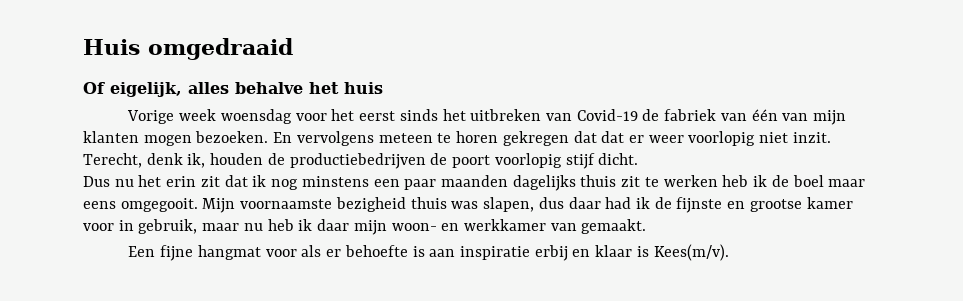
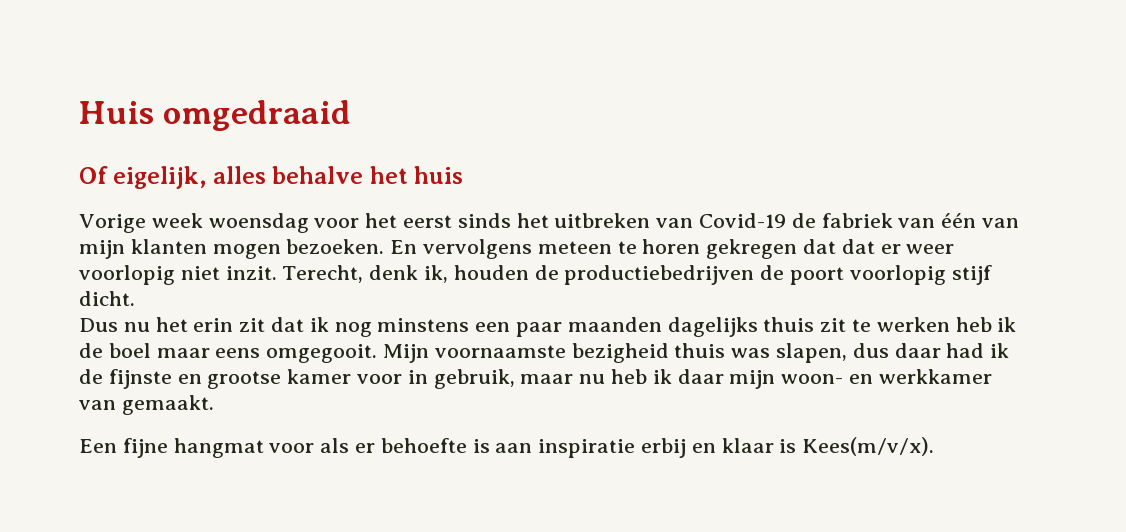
[653,244,729,261] Kees(m/v). -> [802,437,935,456] Kees(m/v/x).

